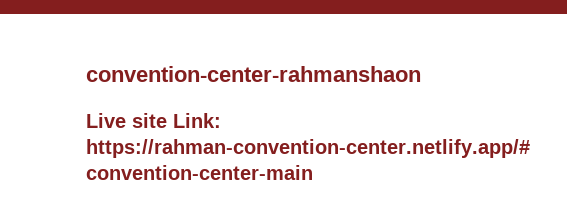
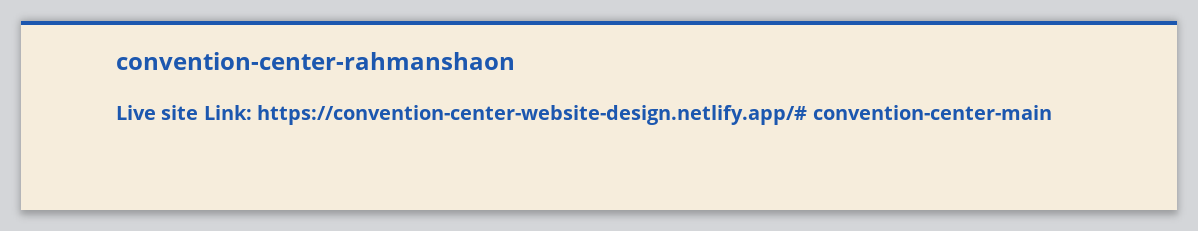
[86,139,530,158] https://rahman-convention-center.netlify.app/# -> [257,105,808,125] https://convention-center-website-design.netlify.app/#

